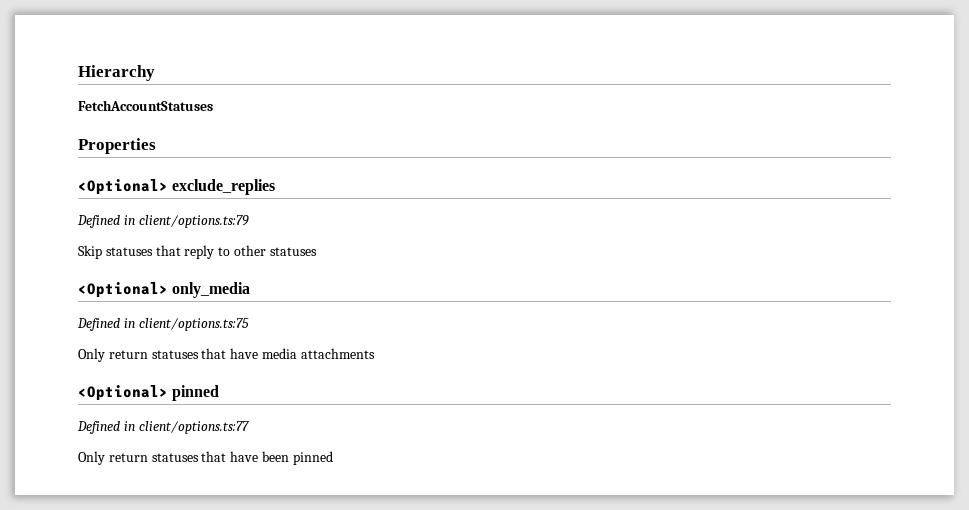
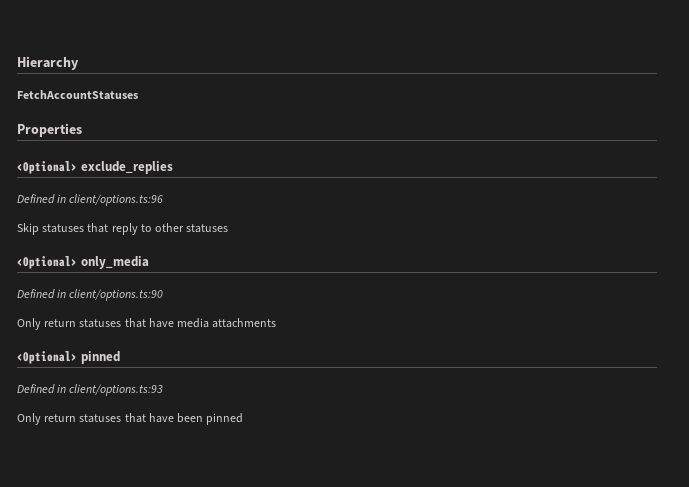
[138,215,249,228] client/options.ts:79 -> [69,194,164,206] client/options.ts:96
[138,318,249,331] client/options.ts:75 -> [69,289,164,301] client/options.ts:90
[138,421,249,434] client/options.ts:77 -> [69,384,164,396] client/options.ts:93

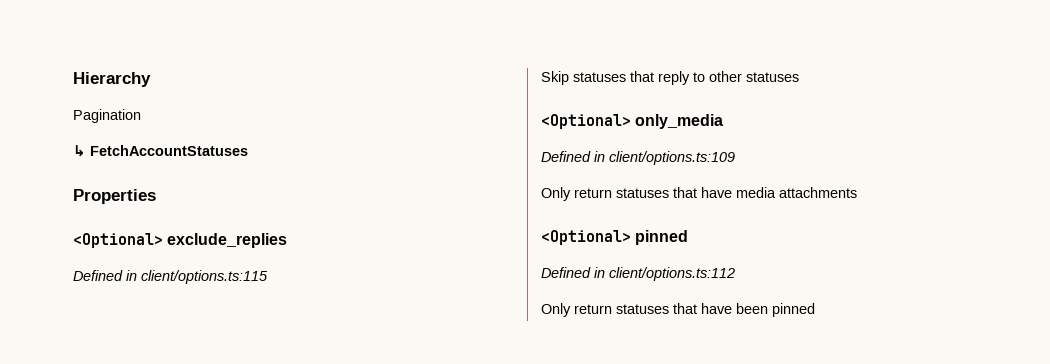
(79, 63) none -> [73,109,141,123] [73,145,86,157] Pagination // ↳
[69,194,164,206] client/options.ts:96 -> [141,270,268,284] client/options.ts:115
[69,289,164,301] client/options.ts:90 -> [609,151,735,165] client/options.ts:109
[69,384,164,396] client/options.ts:93 -> [609,267,735,281] client/options.ts:112

